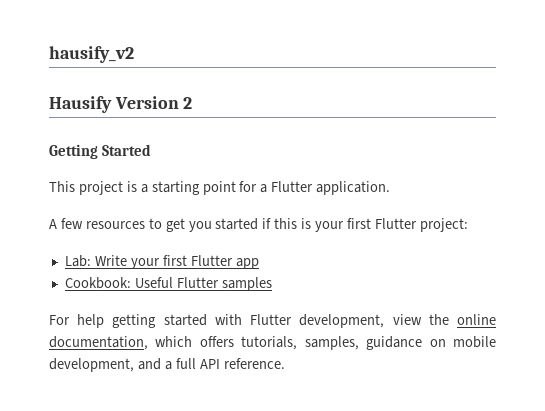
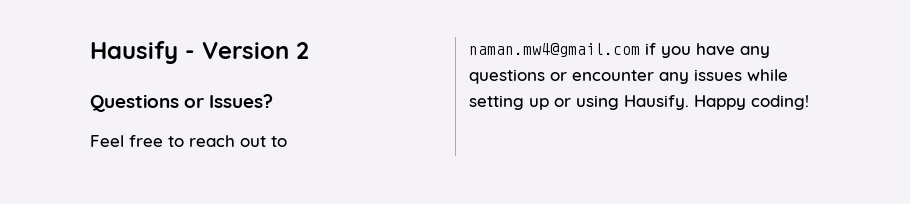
[49,46,134,63] [49,96,112,113] hausify_v2 // Hausify -> [90,41,195,64] Hausify -
[49,144,152,159] [49,181,391,195] [49,218,468,232] [64,255,259,269] [64,277,272,291] [49,314,497,328] [49,336,497,350] [49,358,285,372] Getting Started // This project is a starting point for a Flutter application. // A few resources to get you started if this is your first Flutter project: // Lab: Write your first Flutter app // Cookbook: Useful Flutter samples // For help getting started with Flutter development, view the online documentation, which offers tutorials, samples, guidance on mobile development, and a full API reference. -> [90,94,274,112] [90,135,287,147] [469,43,770,58] [469,69,788,84] [469,95,809,110] Questions or Issues? // Feel free to reach out to naman.mw4@gmail.com if you have any questions or encounter any issues while setting up or using Hausify. Happy coding!

